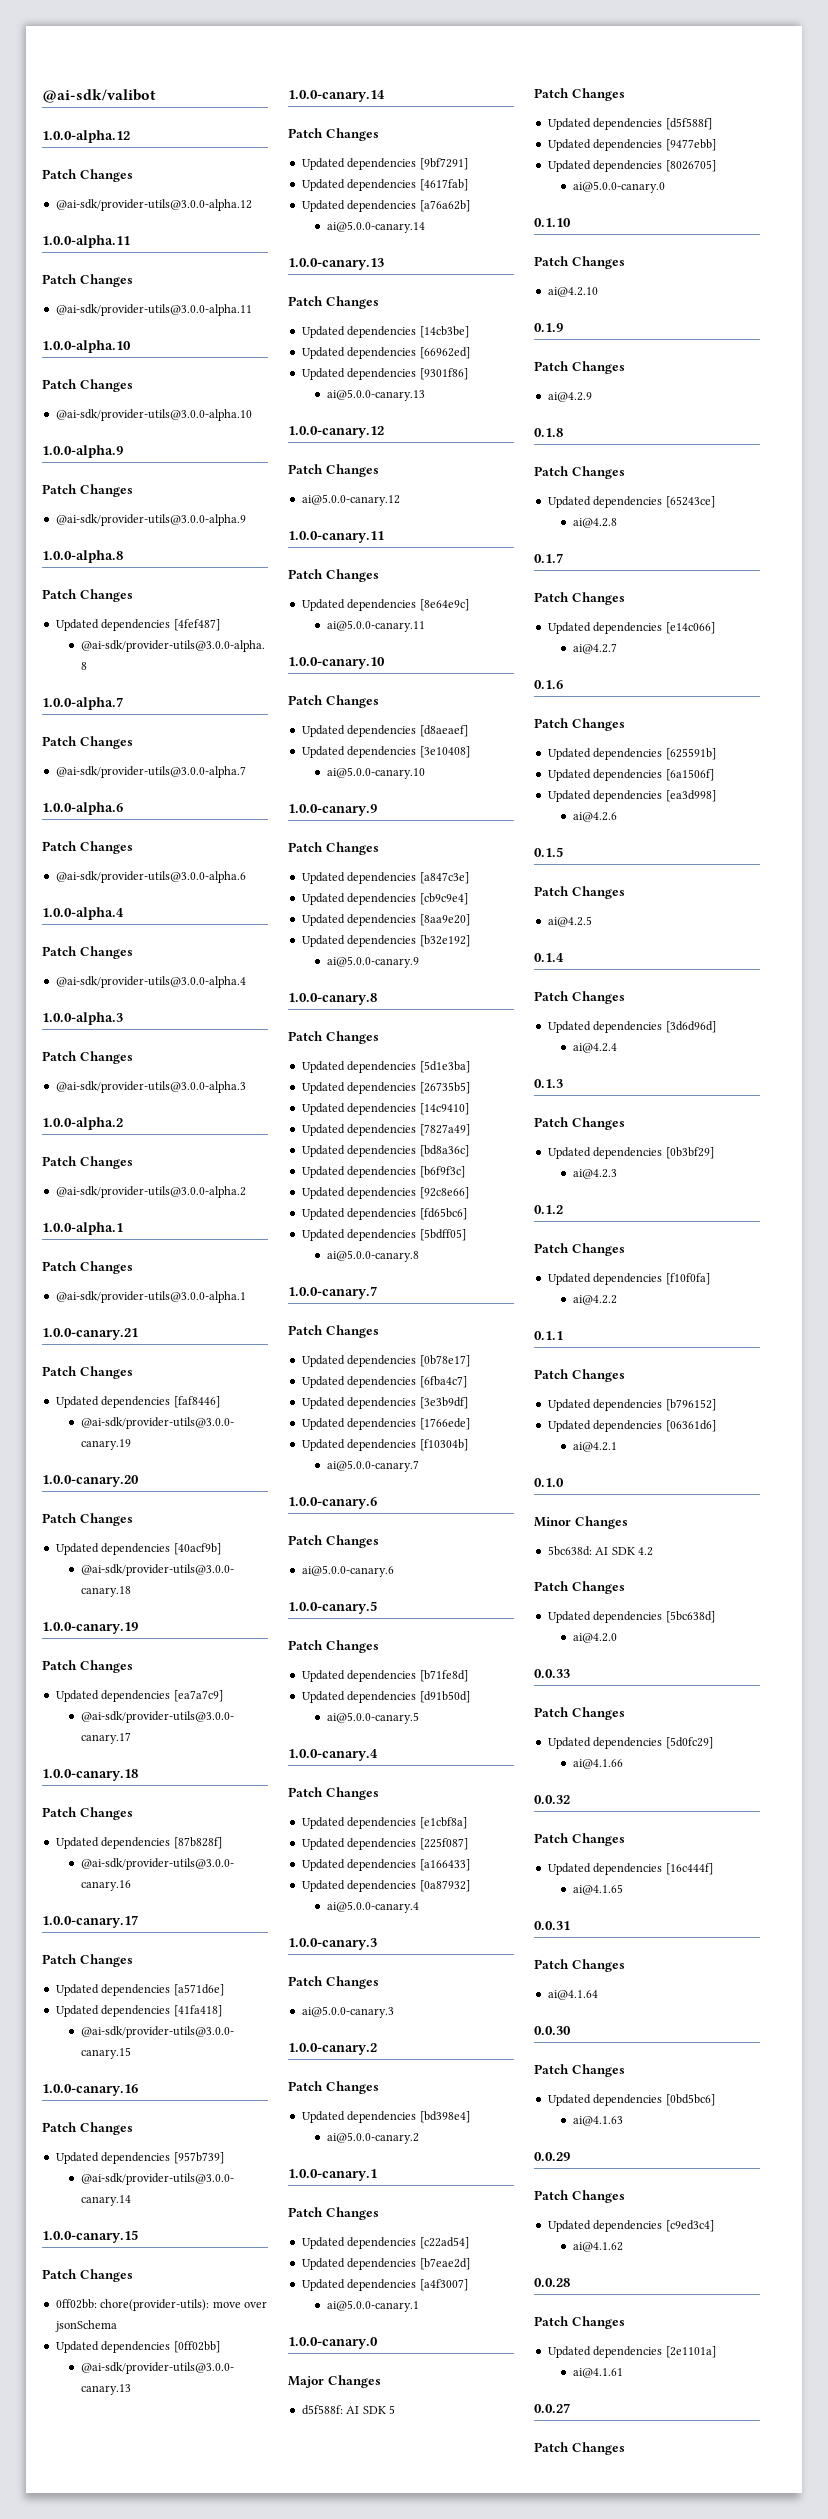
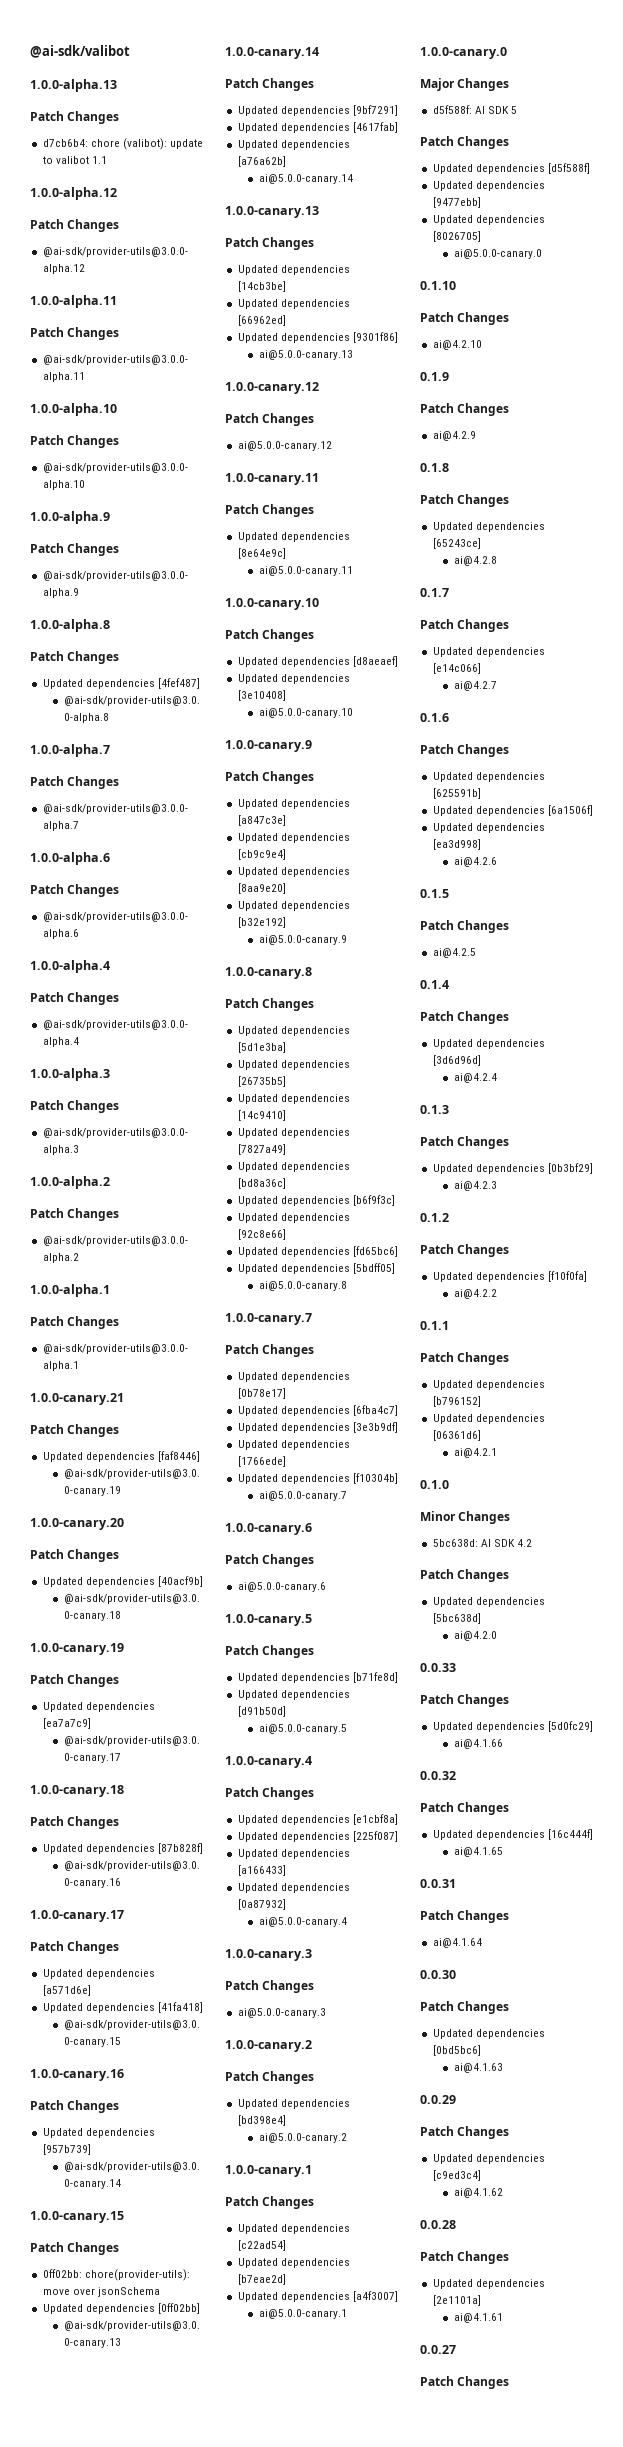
(156, 96) none -> [30,79,117,92] [30,111,120,124] [42,138,203,150] [42,156,107,164] // 1.0.0-alpha.13 // Patch Changes // d7cb6b4: chore (valibot): update to valibot 1.1

